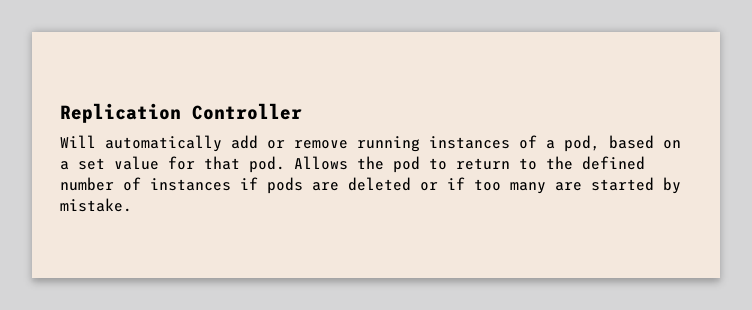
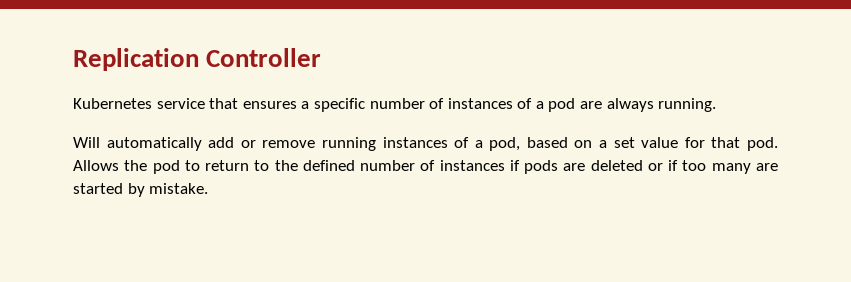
(302, 111) none -> [73,98,717,112] // Kubernetes service that ensures a specific number of instances of a pod are always running.

